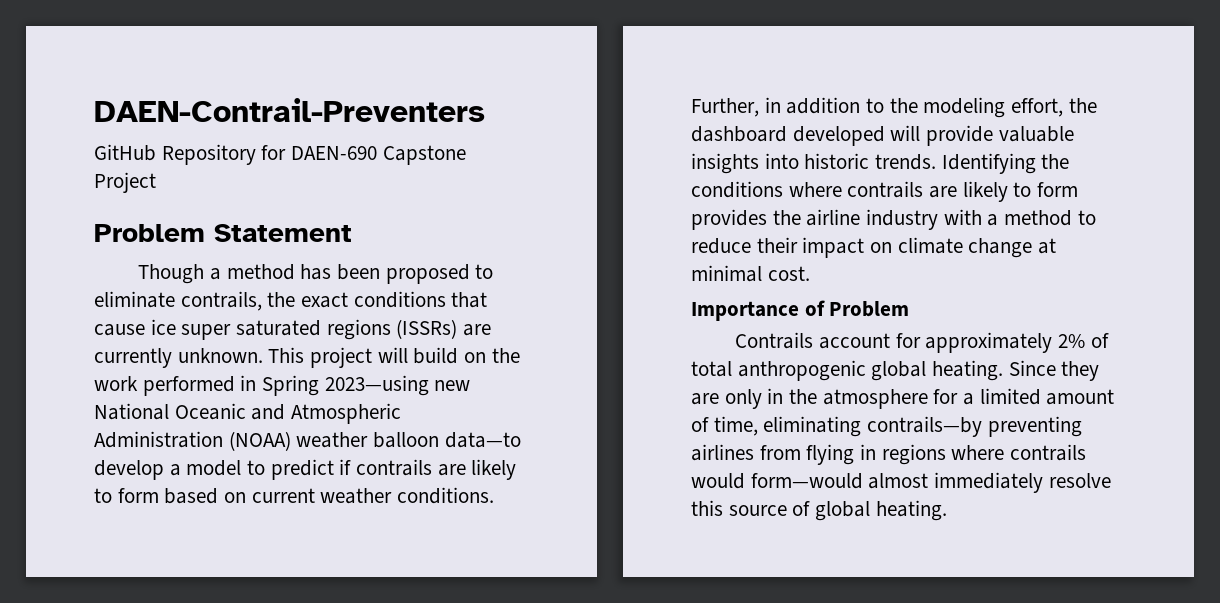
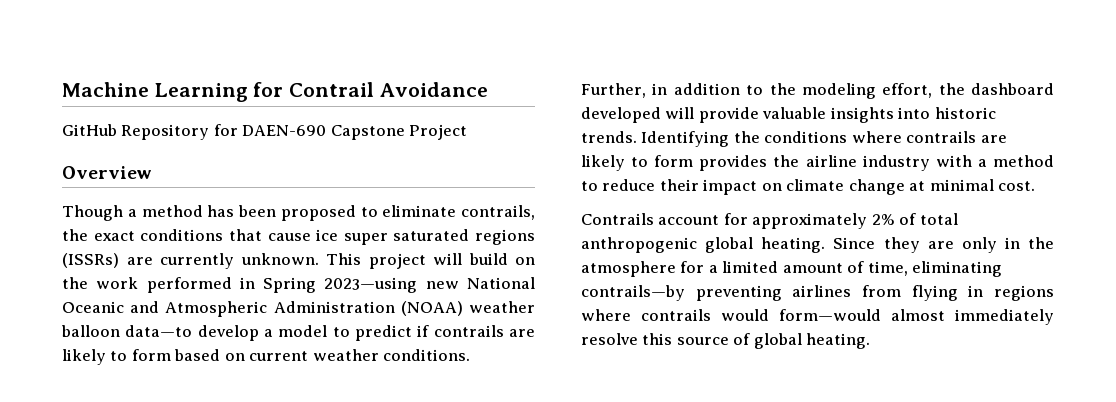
[94,98,485,122] DAEN-Contrail-Preventers -> [62,82,488,102] Machine Learning for Contrail Avoidance
[94,224,352,242] Problem Statement -> [62,166,152,179] Overview
[691,300,910,321] // Importance of Problem -> (1036, 186) none

